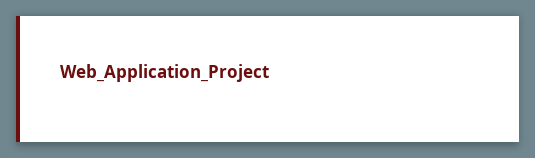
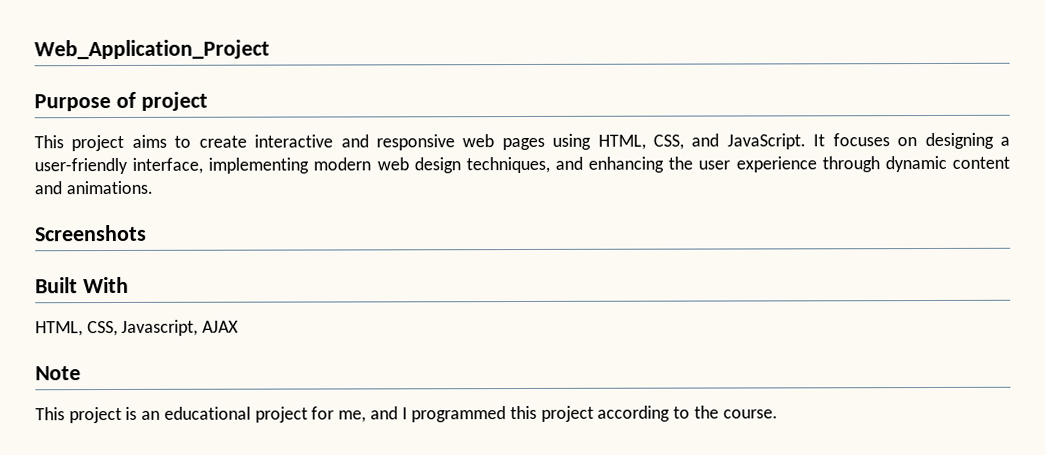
(269, 73) none -> [34,91,208,112] [34,132,1011,152] [34,155,1010,175] [34,180,153,195] [34,224,147,242] [35,276,129,294] [35,319,240,337] [35,366,81,381] [35,405,778,424] // Purpose of project // This project aims to create interactive and responsive web pages using HTML, CSS, and JavaScript. It focuses on designing a user-friendly interface, implementing modern web design techniques, and enhancing the user experience through dynamic content and animations. // Screenshots // Built With // HTML, CSS, Javascript, AJAX // Note // This project is an educational project for me, and I programmed this project according to the course.

